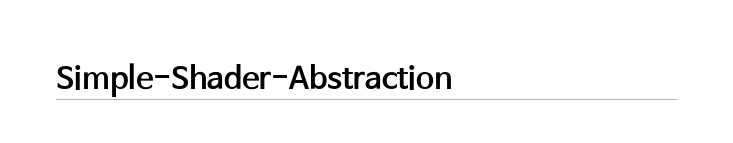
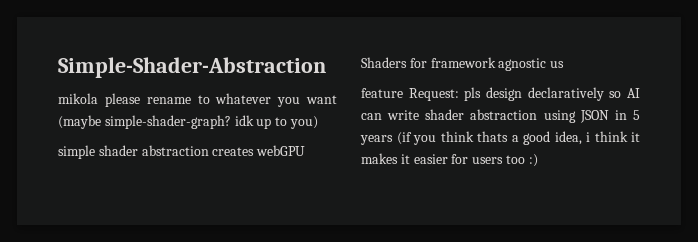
(452, 80) none -> [58,93,337,107] [58,115,318,129] [58,145,306,159] [361,57,565,71] [361,87,640,101] [361,109,640,123] [360,131,640,145] [361,153,538,167] // mikola please rename to whatever you want (maybe simple-shader-graph? idk up to you) // simple shader abstraction creates webGPU Shaders for framework agnostic us // feature Request: pls design declaratively so AI can write shader abstraction using JSON in 5 years (if you think thats a good idea, i think it makes it easier for users too :)

